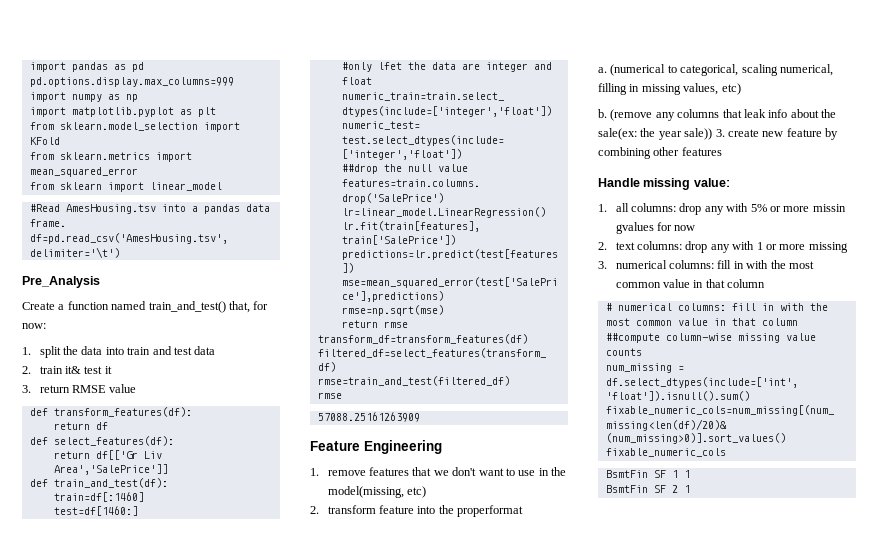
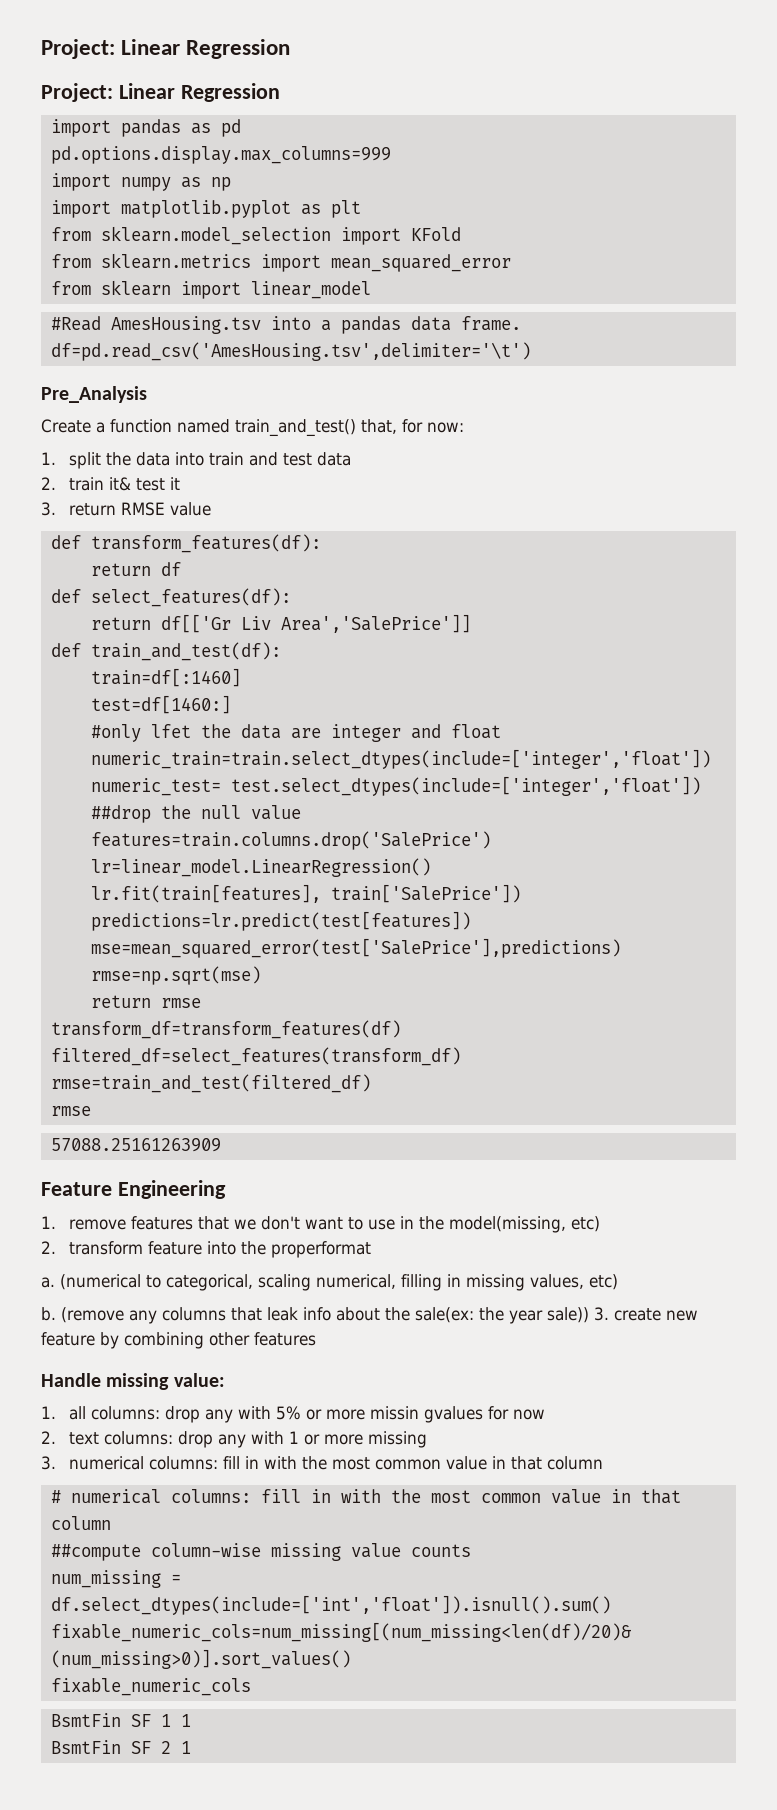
(29, 67) none -> [41,39,291,59] [41,83,280,102] Project: Linear Regression // Project: Linear Regression //

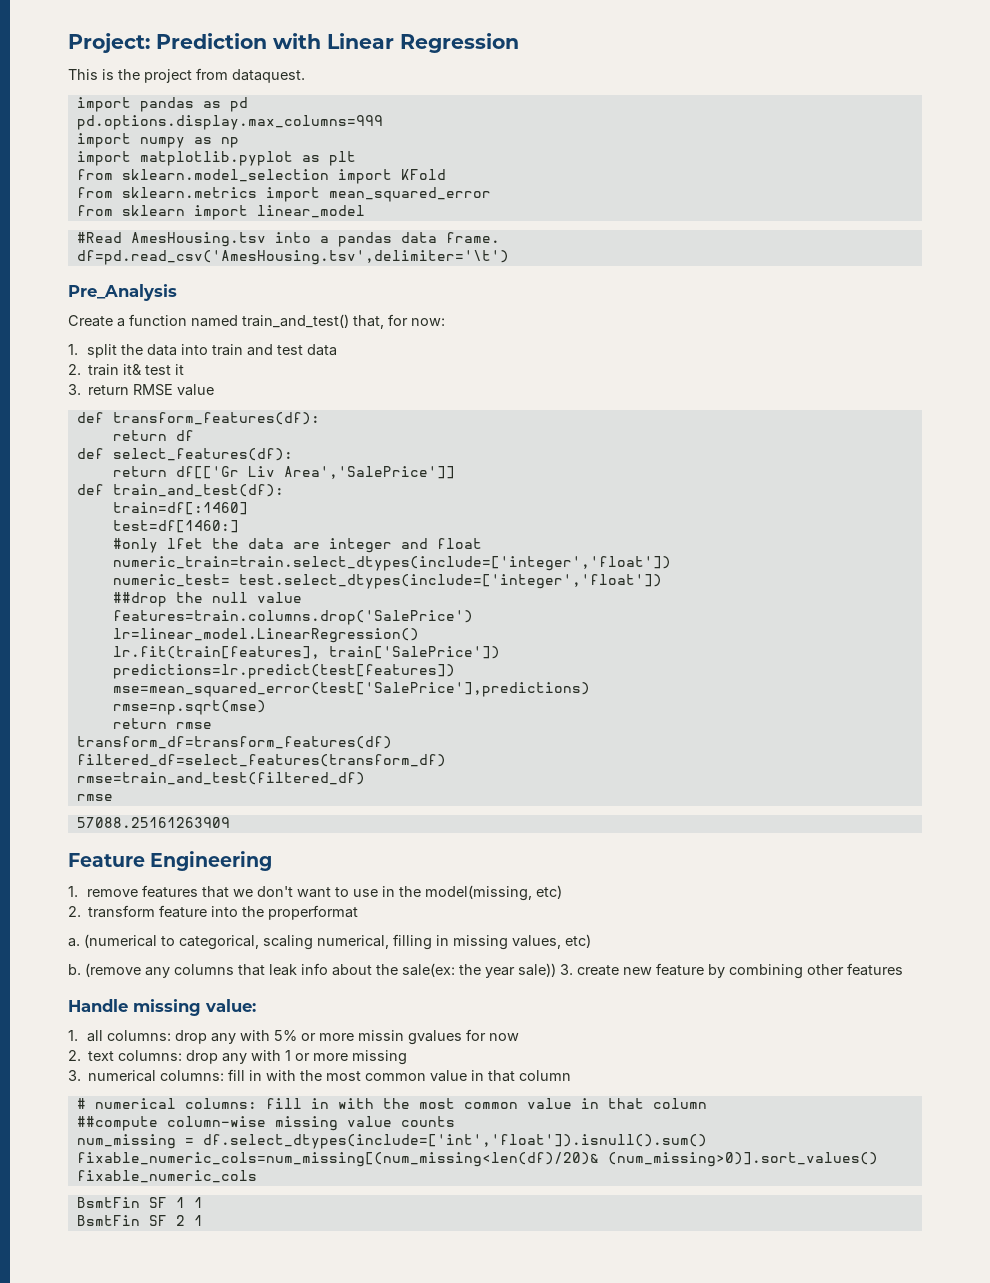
[41,39,291,59] [41,83,280,102] Project: Linear Regression // Project: Linear Regression -> [68,33,519,53] [68,68,305,83] Project: Prediction with Linear Regression // This is the project from dataquest.

